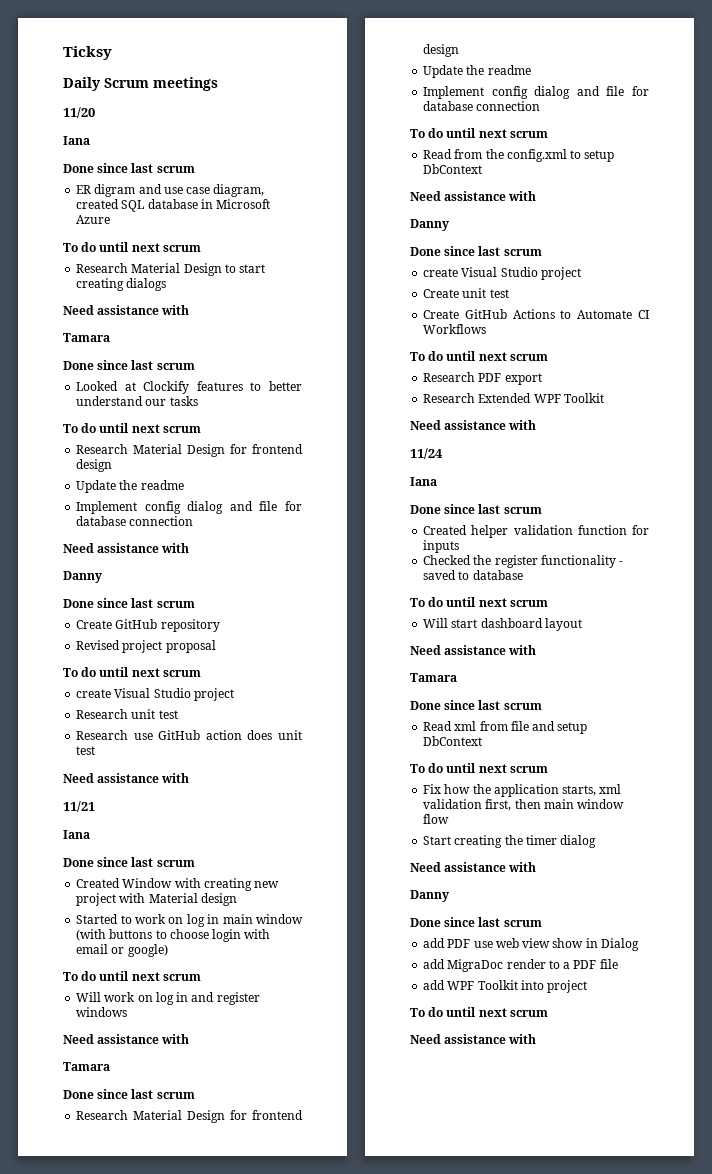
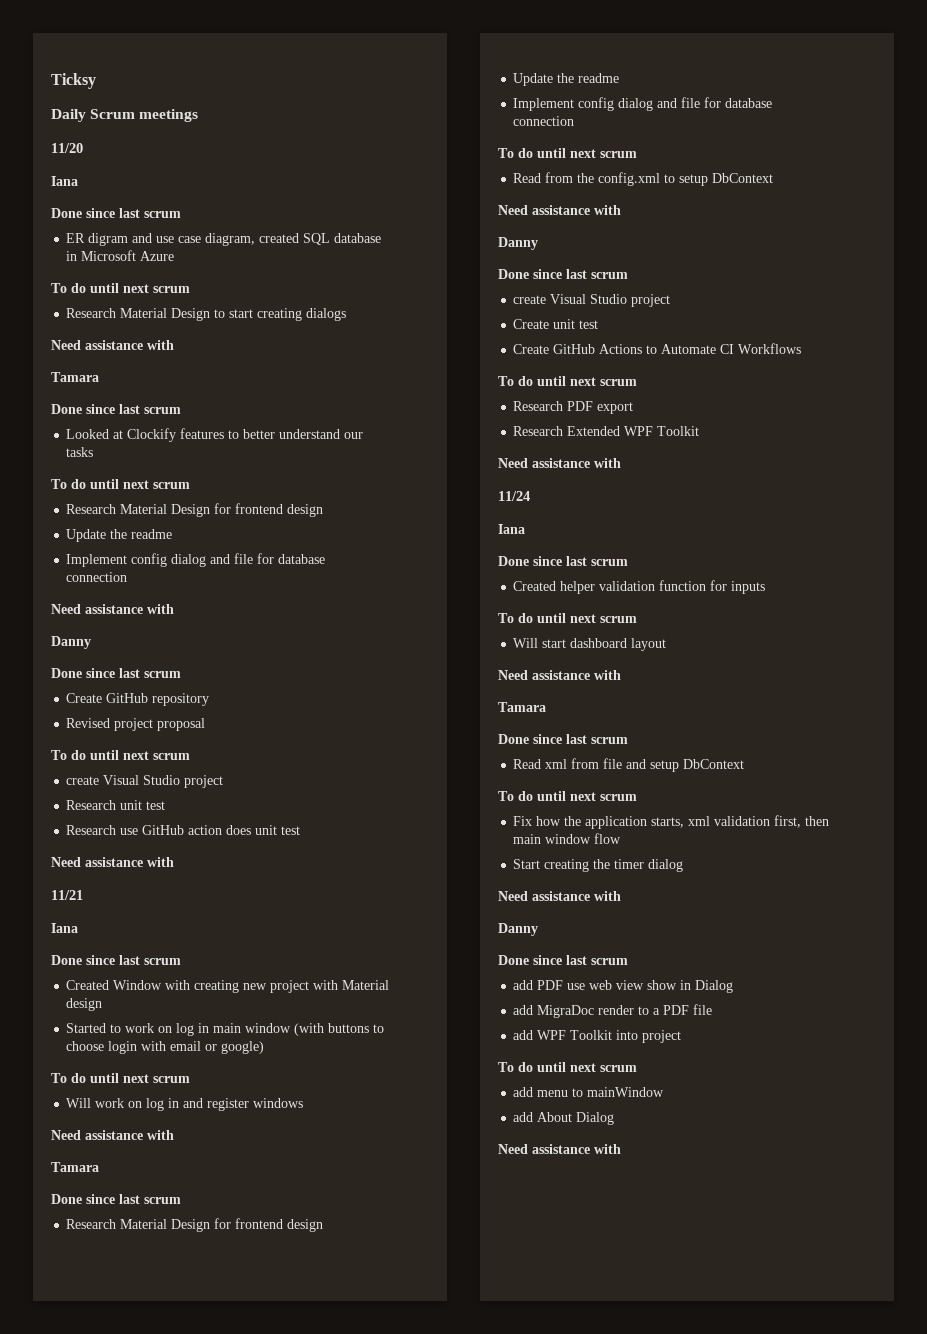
[423,555,624,568] [423,570,523,580] // Checked the register functionality - saved to database -> (766, 587) none
(548, 1013) none -> [513,1087,665,1097] [513,1112,615,1125] // add menu to mainWindow // add About Dialog

